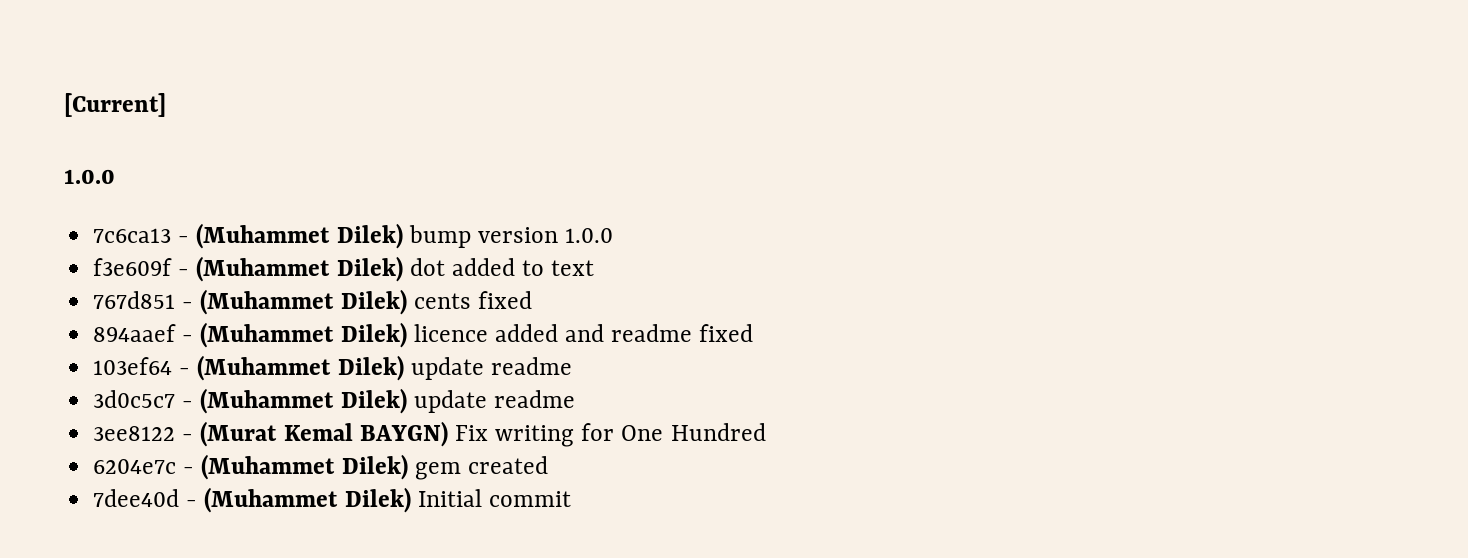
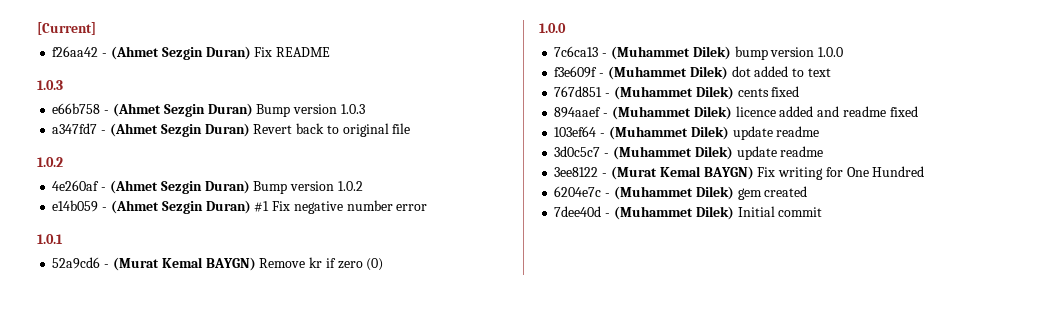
(166, 105) none -> [52,46,331,60] [37,80,63,90] [52,103,365,117] [52,123,411,137] [37,157,63,167] [52,180,363,194] [52,200,428,214] [37,234,63,244] [52,257,384,271] // f26aa42 - (Ahmet Sezgin Duran) Fix README // 1.0.3 // e66b758 - (Ahmet Sezgin Duran) Bump version 1.0.3 // a347fd7 - (Ahmet Sezgin Duran) Revert back to original file // 1.0.2 // 4e260af - (Ahmet Sezgin Duran) Bump version 1.0.2 // e14b059 - (Ahmet Sezgin Duran) #1 Fix negative number error // 1.0.1 // 52a9cd6 - (Murat Kemal BAYGN) Remove kr if zero (0)

